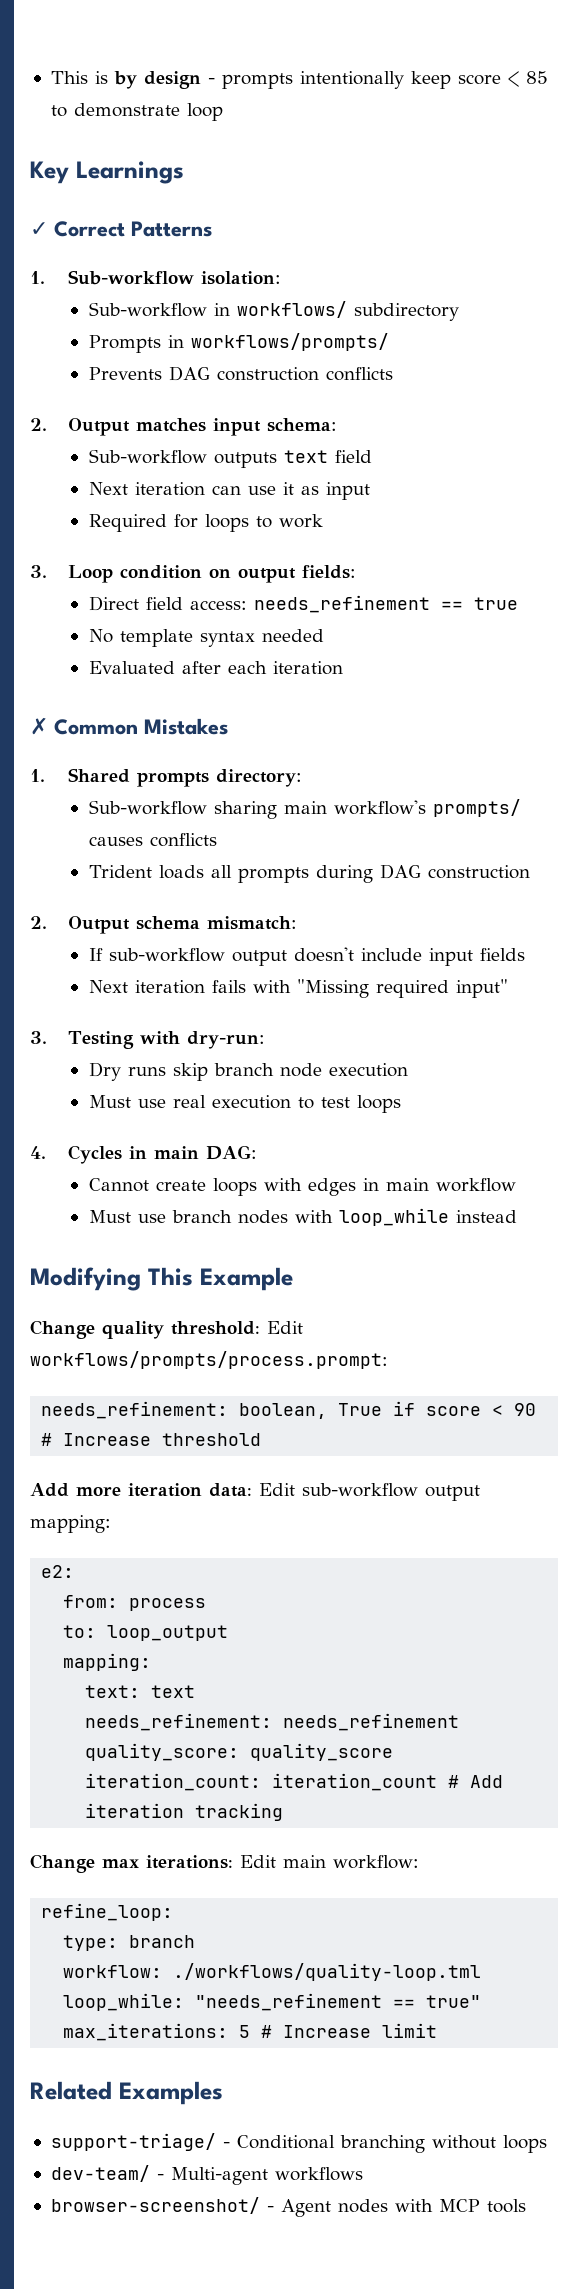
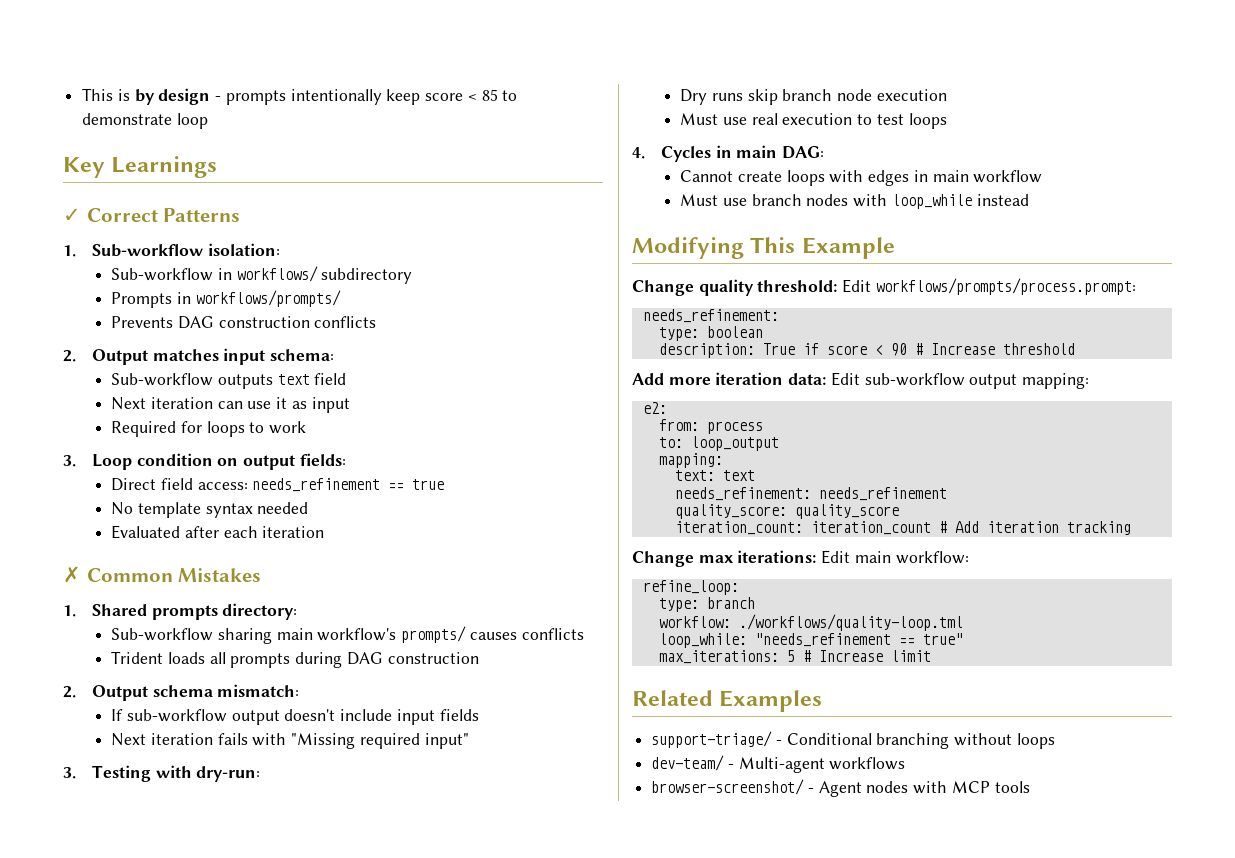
[239,1403,328,1419] boolean, -> [658,326,763,341] [658,343,755,358] // type: boolean // description:

